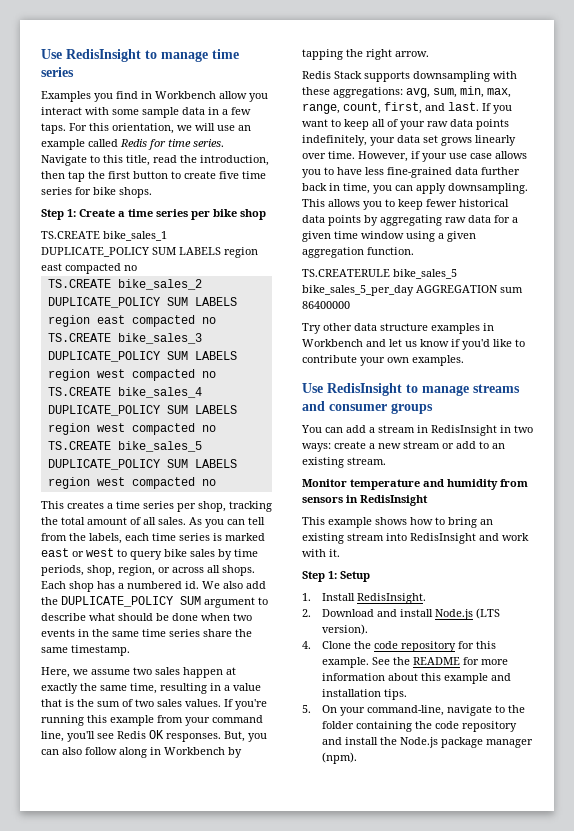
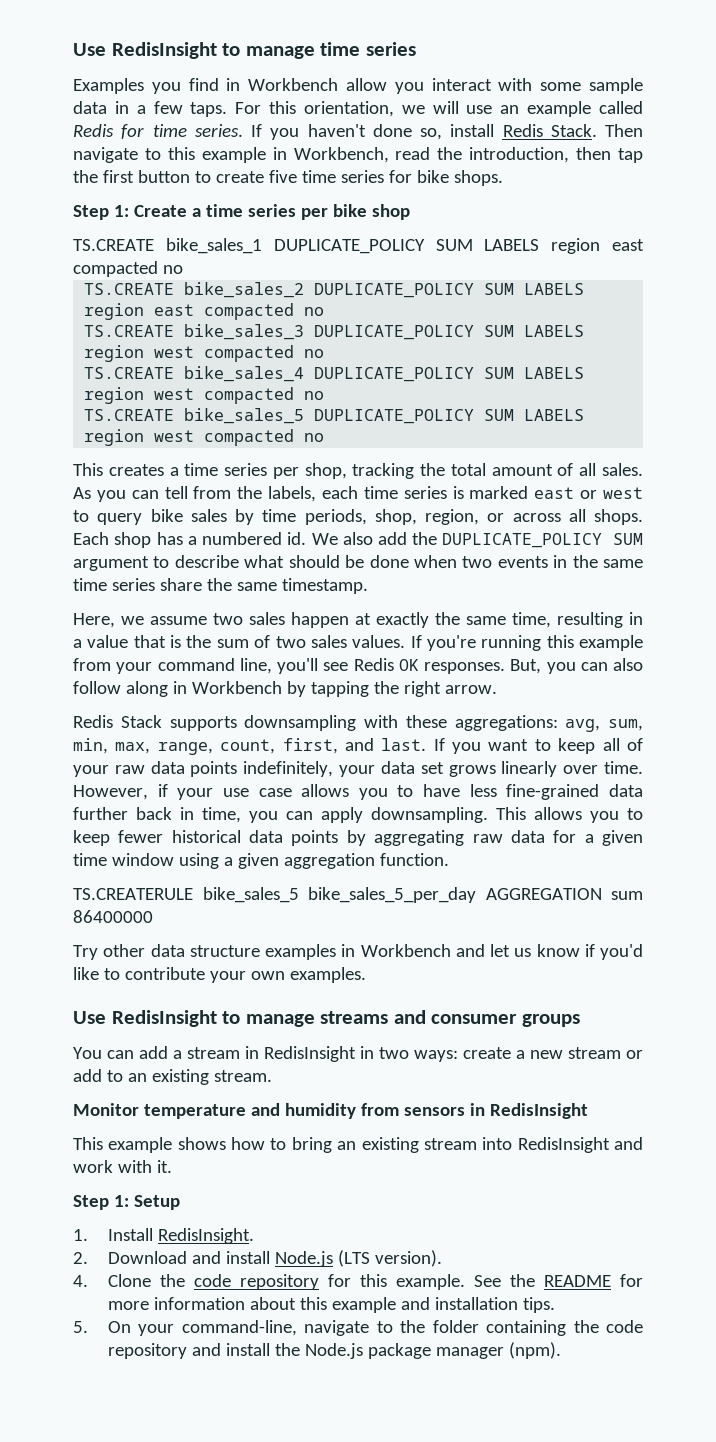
[41,155,150,166] Navigate to this title, -> [251,124,643,140] [73,147,389,163] If you haven't done so, install Redis Stack. Then navigate to this example in Workbench,

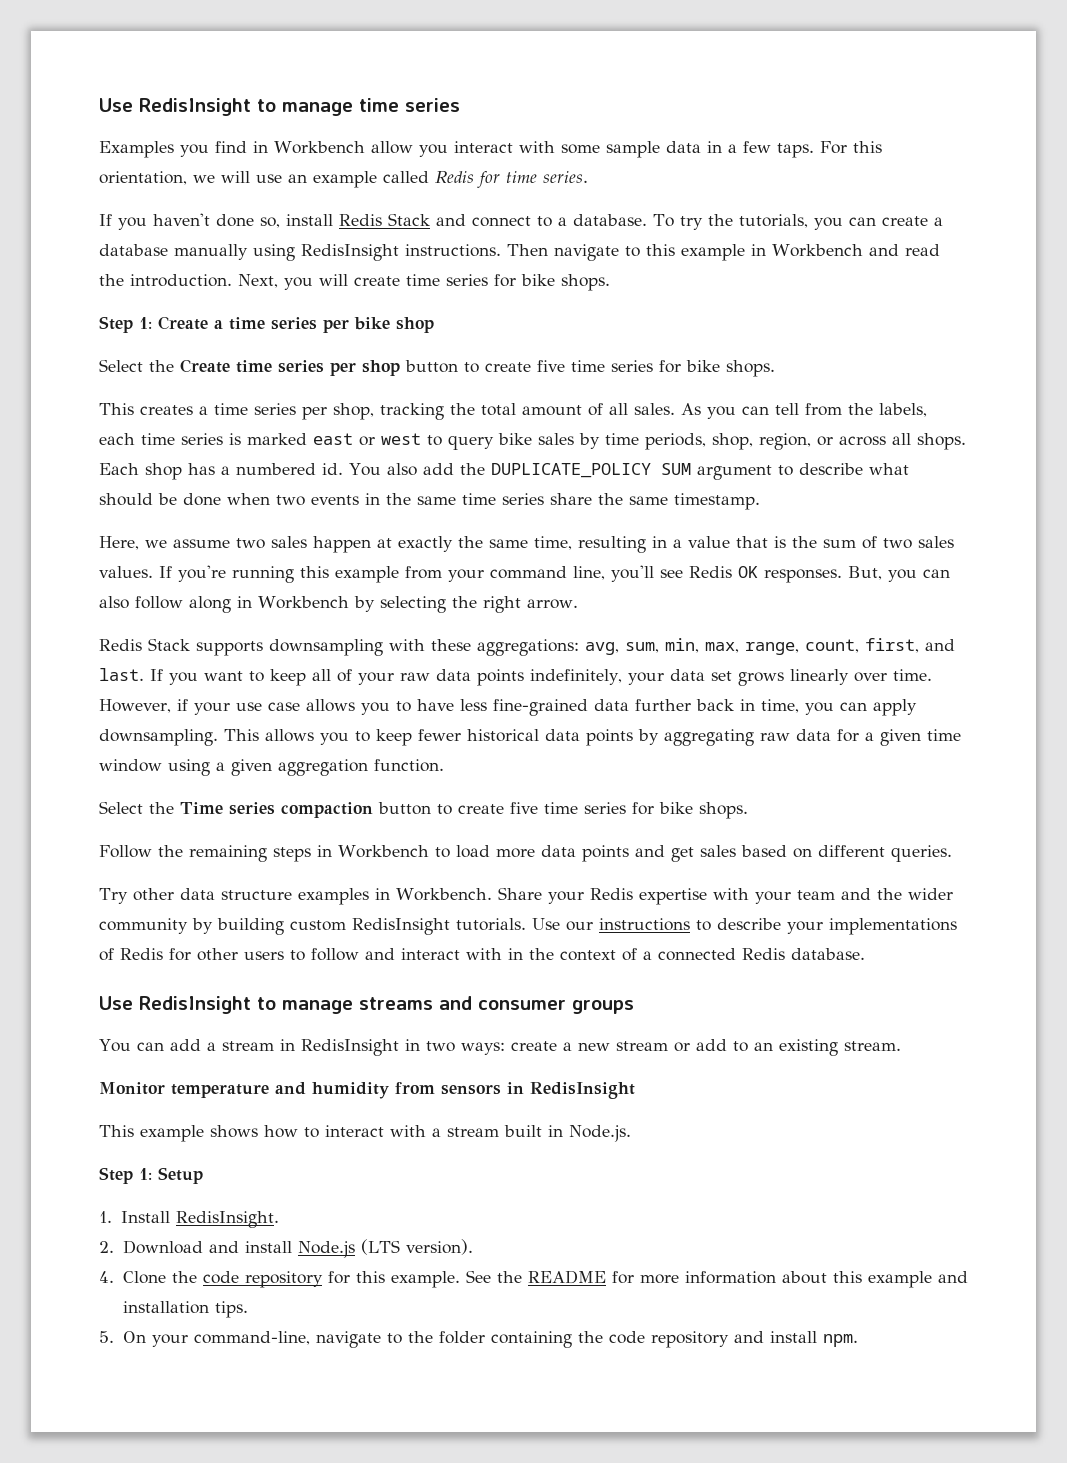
(243, 130) none -> (588, 177) //
[550,124,597,137] Stack. -> [388,213,943,230] [99,244,501,261] Stack and connect to a database. To try the tutorials, you can create a database manually using RedisInsight instructions.
[293,147,643,163] [73,170,297,183] Workbench, read the introduction, then tap the first button to create five -> [772,244,940,257] [99,274,400,290] Workbench and read the introduction. Next, you will create
[73,238,644,254] [73,261,183,277] [84,282,585,298] [84,303,325,320] [84,324,585,340] [84,345,325,362] [84,366,585,382] [84,387,325,404] [84,408,585,424] [84,429,325,446] TS.CREATE bike_sales_1 DUPLICATE_POLICY SUM LABELS region east compacted no // TS.CREATE bike_sales_2 DUPLICATE_POLICY SUM LABELS region east compacted no // TS.CREATE bike_sales_3 DUPLICATE_POLICY SUM LABELS region west compacted no // TS.CREATE bike_sales_4 DUPLICATE_POLICY SUM LABELS region west compacted no // TS.CREATE bike_sales_5 DUPLICATE_POLICY SUM LABELS region west compacted no -> [99,359,775,377] Select the Create time series per shop button to create five time series for bike shops.
[311,533,338,545] We -> [349,463,381,476] You
[310,681,369,697] tapping -> [379,596,446,613] selecting
[73,887,643,903] [73,910,153,923] TS.CREATERULE bike_sales_5 bike_sales_5_per_day AGGREGATION sum 86400000 -> [99,801,748,819] [99,845,952,862] Select the Time series compaction button to create five time series for bike shops. // Follow the remaining steps in Workbench to load more data points and get sales based on different queries.
[360,944,643,960] [73,967,366,983] Workbench and let us know if you'd like to contribute your own examples. -> [395,887,953,905] [99,918,957,935] [99,948,865,961] Workbench. Share your Redis expertise with your team and the wider community by building custom RedisInsight tutorials. Use our instructions to describe your implementations of Redis for other users to follow and interact with in the context of a connected Redis database.
[291,1137,644,1153] [73,1160,172,1173] bring an existing stream into RedisInsight and work with it. -> [325,1125,631,1142] interact with a stream built in Node.js.
[274,1342,561,1359] the Node.js package manager (npm). -> [822,1334,858,1347] npm.

